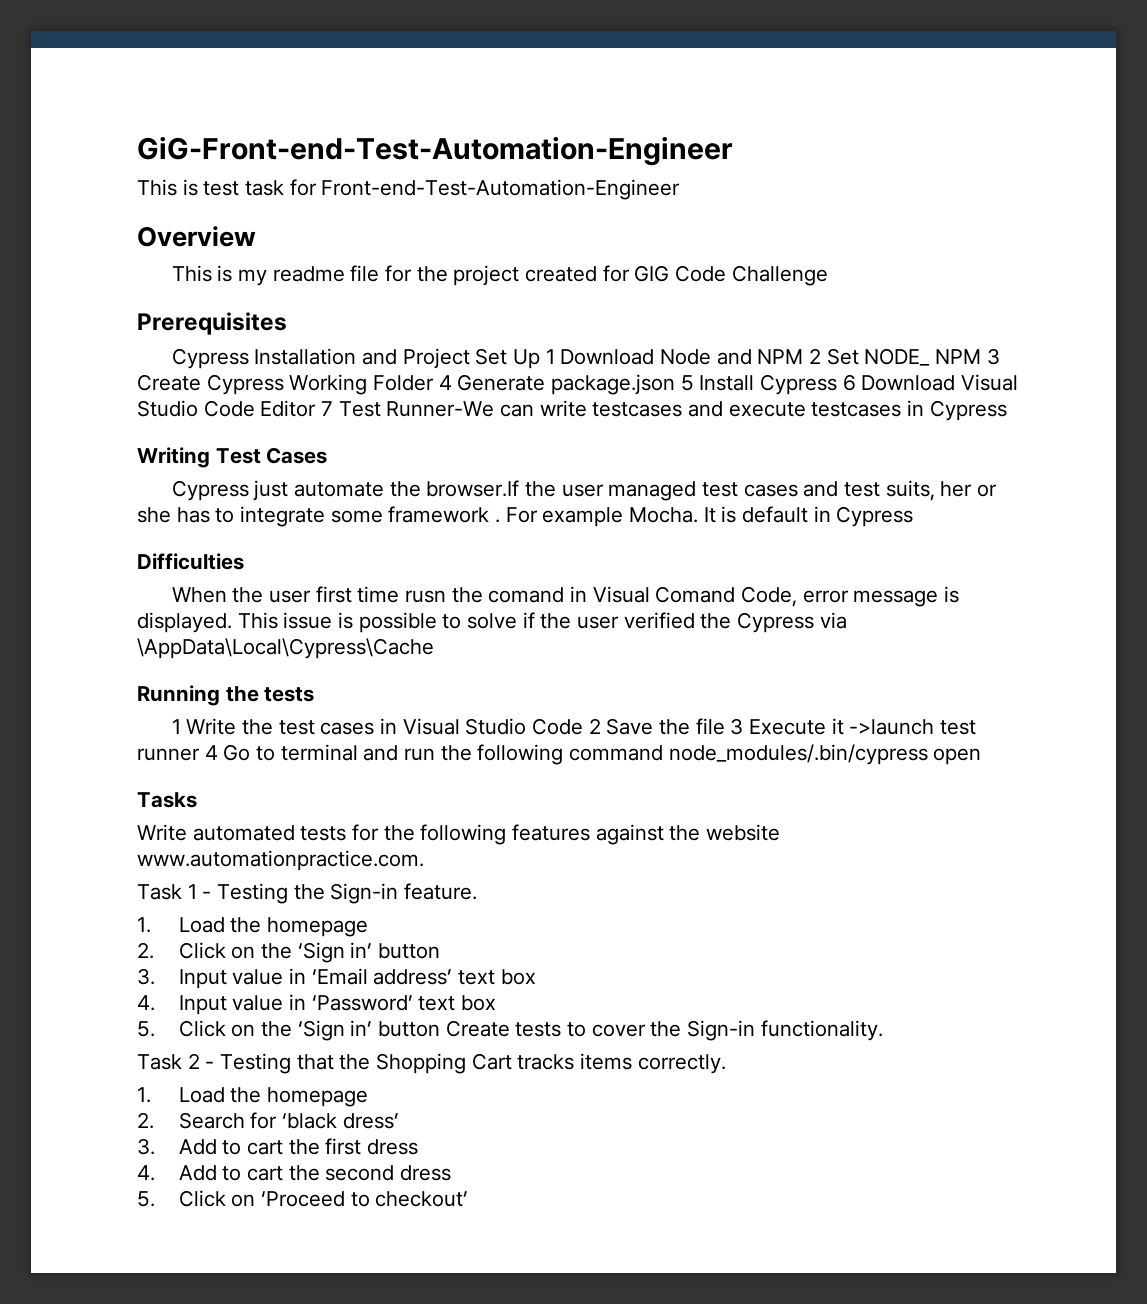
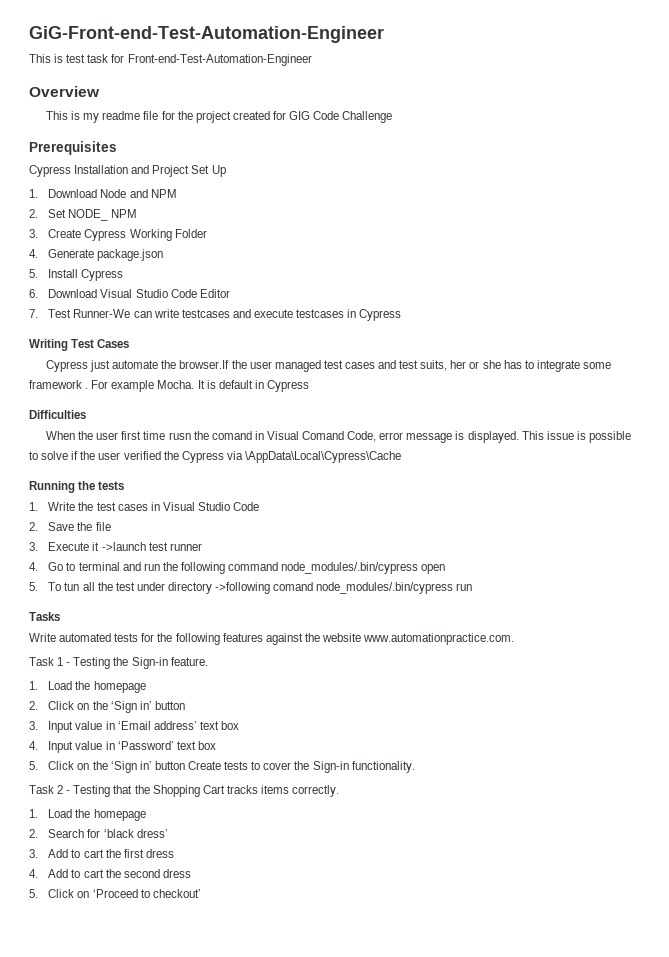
[545,349,555,364] 1 -> [29,189,38,198] // 1.
[808,348,821,364] 2 -> [29,209,38,218] // 2.
[986,348,1000,365] 3 -> [29,229,38,238] // 3.
[438,375,452,390] 4 -> [29,249,38,258] // 4.
[680,375,694,391] 5 -> [29,269,38,278] // 5.
[842,374,856,391] 6 -> [29,289,38,298] // 6.
[321,401,334,416] 7 -> [29,309,38,318] // 7.
[171,719,181,734] 1 -> [29,502,38,511] 1.
[588,718,601,734] 2 -> [29,522,38,531] // 2.
[730,718,744,735] 3 -> [29,542,38,551] // 3.
[204,745,218,760] 4 -> [29,562,38,571] // 4.
(982, 756) none -> [29,582,473,594] // 5. To tun all the test under directory ->following comand node_modules/.bin/cypress run

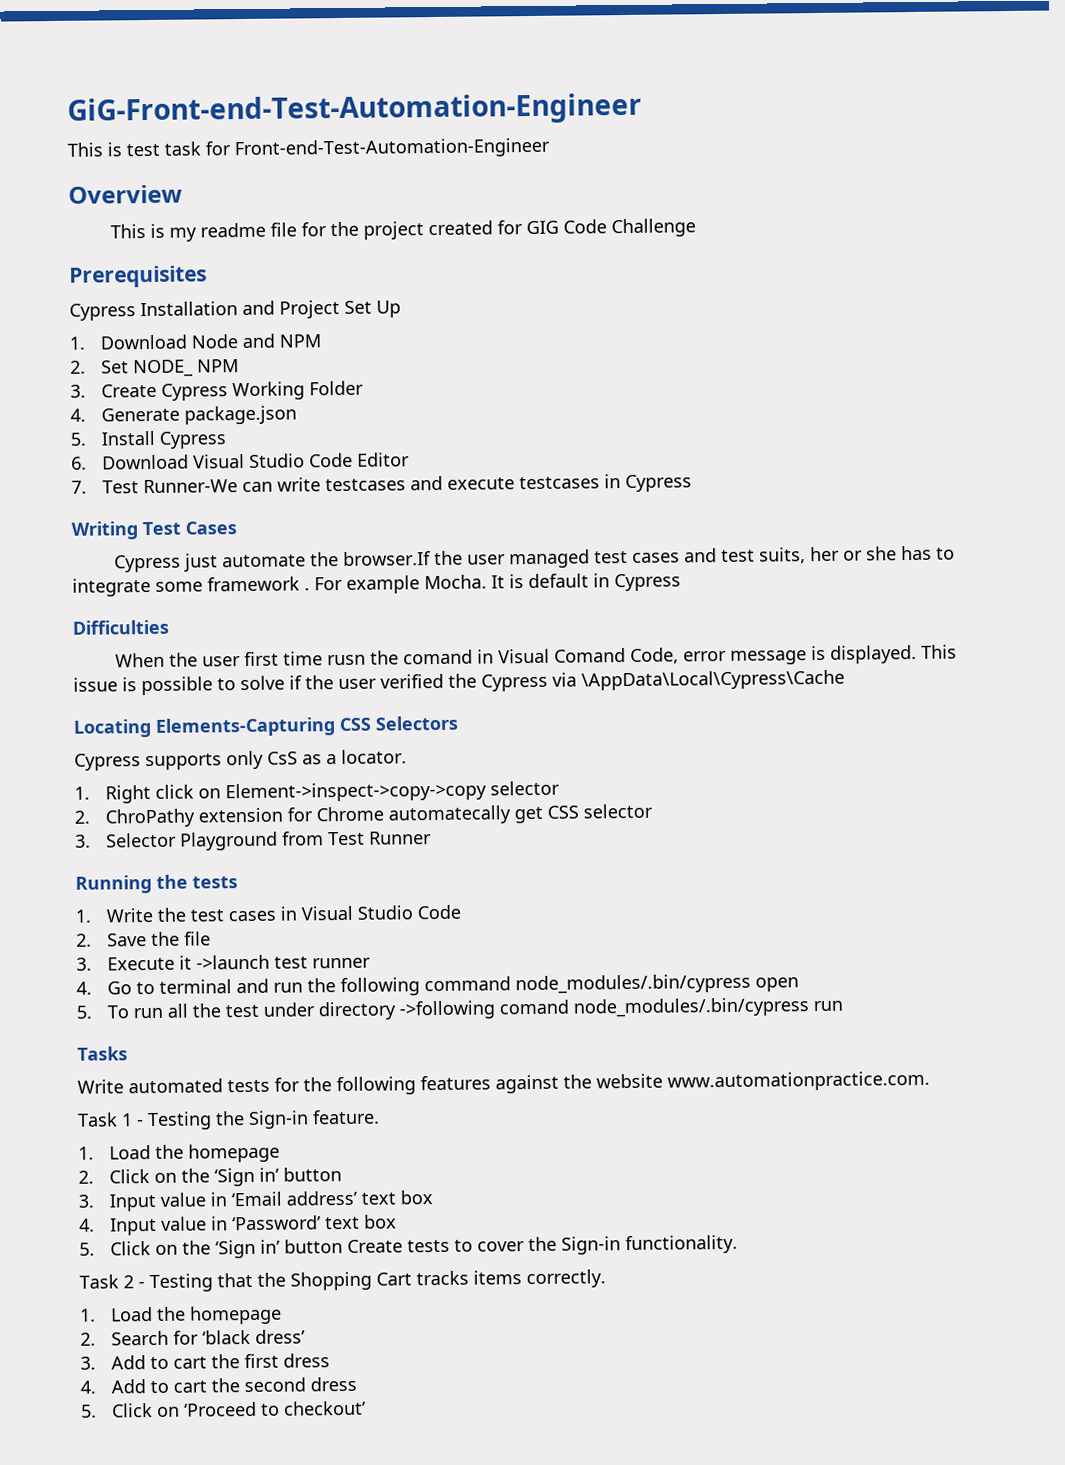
(401, 457) none -> [73,715,458,738] [74,749,407,771] [74,780,560,804] [74,803,653,828] [75,831,432,851] // Locating Elements-Capturing CSS Selectors // Cypress supports only CsS as a locator. // 1. Right click on Element->inspect->copy->copy selector // 2. ChroPathy extension for Chrome automatecally get CSS selector // 3. Selector Playground from Test Runner
[64,582,80,591] tun -> [132,1007,163,1019] run

